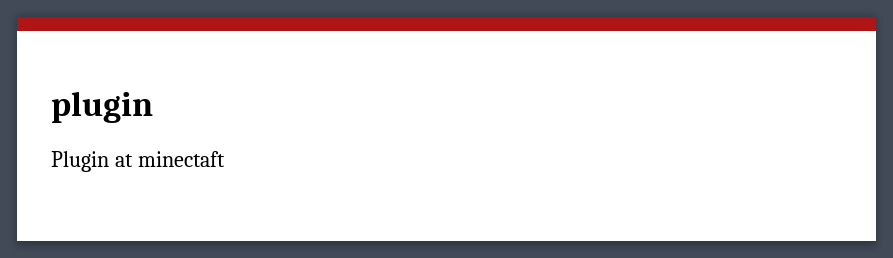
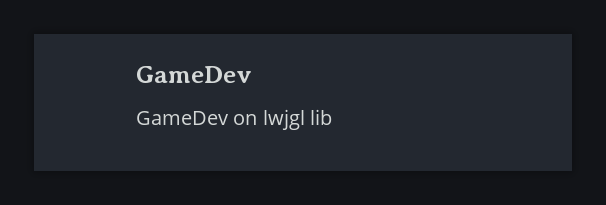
[51,91,153,123] [51,151,225,172] plugin // Plugin at minectaft -> [136,66,252,83] [136,109,332,130] GameDev // GameDev on lwjgl lib

